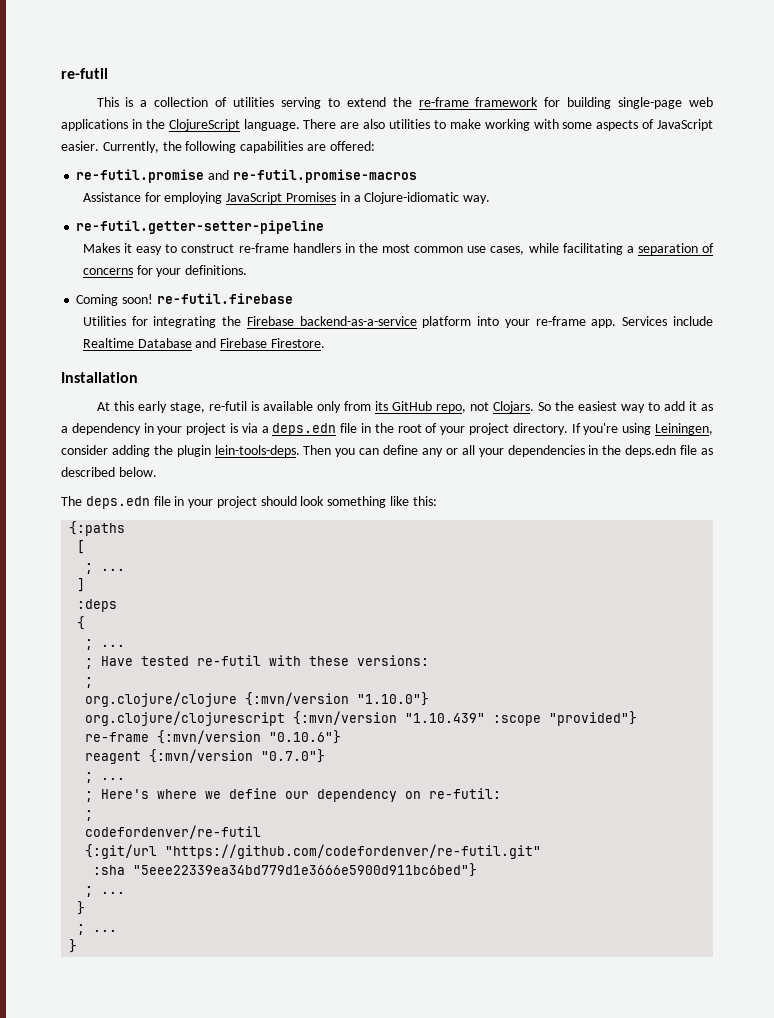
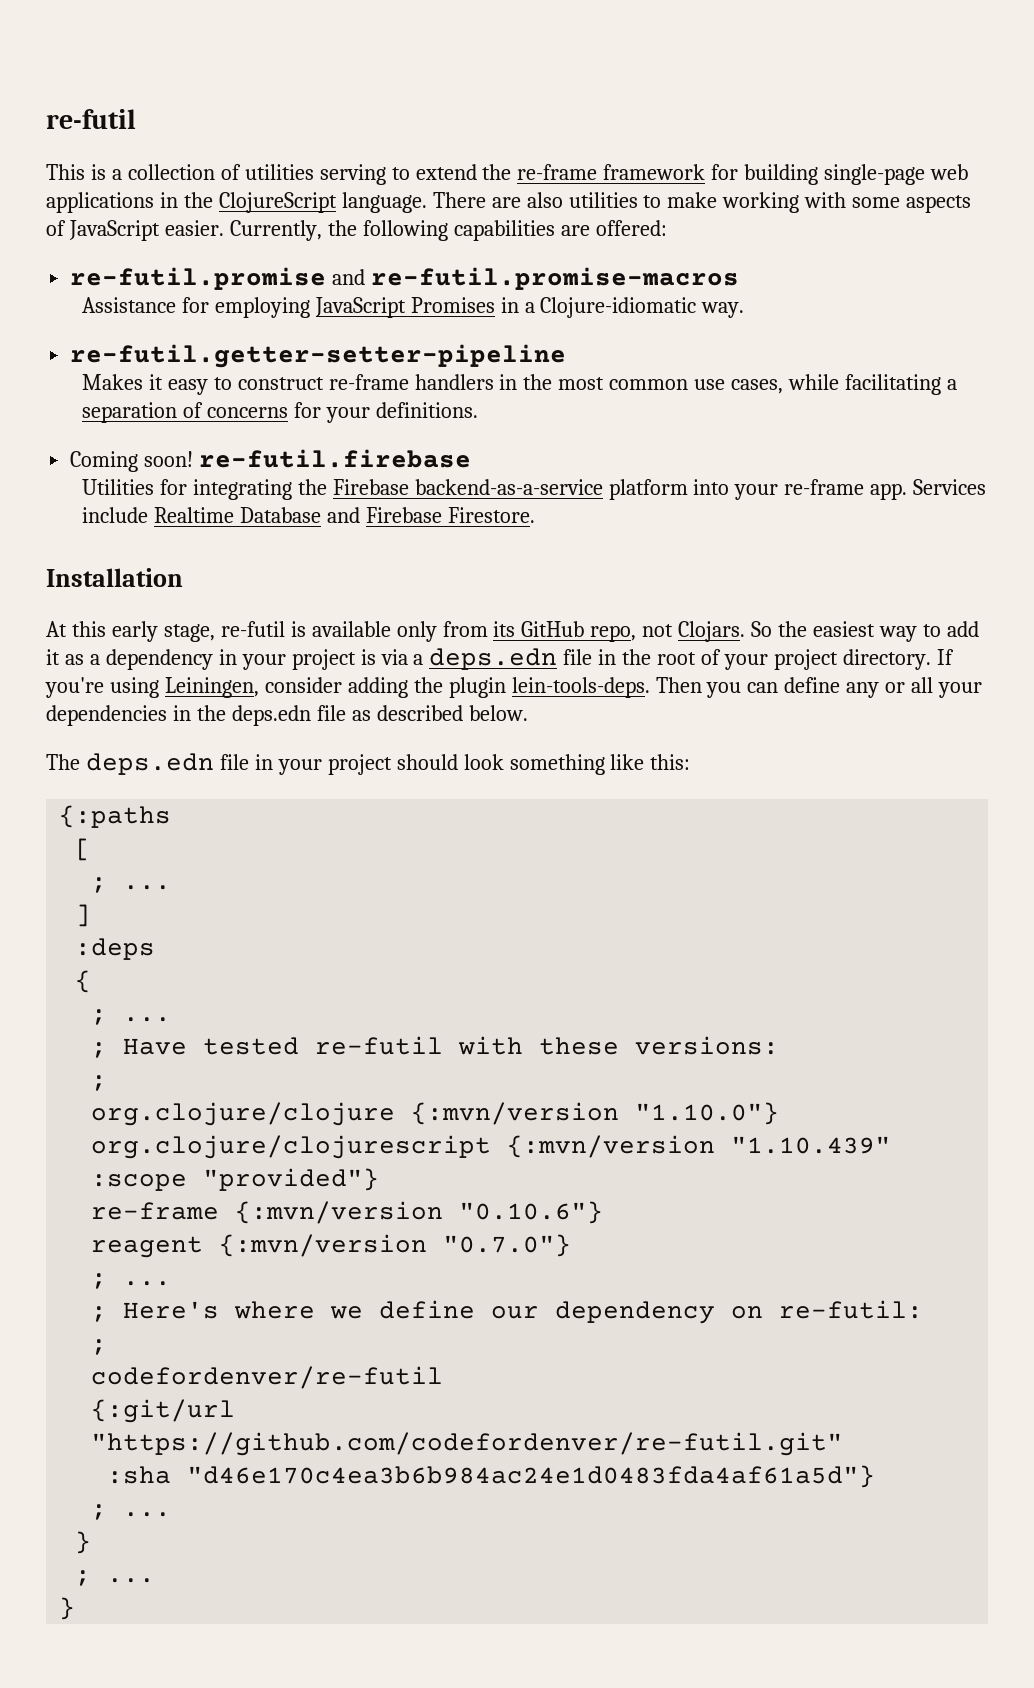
[133,863,478,877] "5eee22339ea34bd779d1e3666e5900d911bc6bed"} -> [187,1465,876,1488] "d46e170c4ea3b6b984ac24e1d0483fda4af61a5d"}

